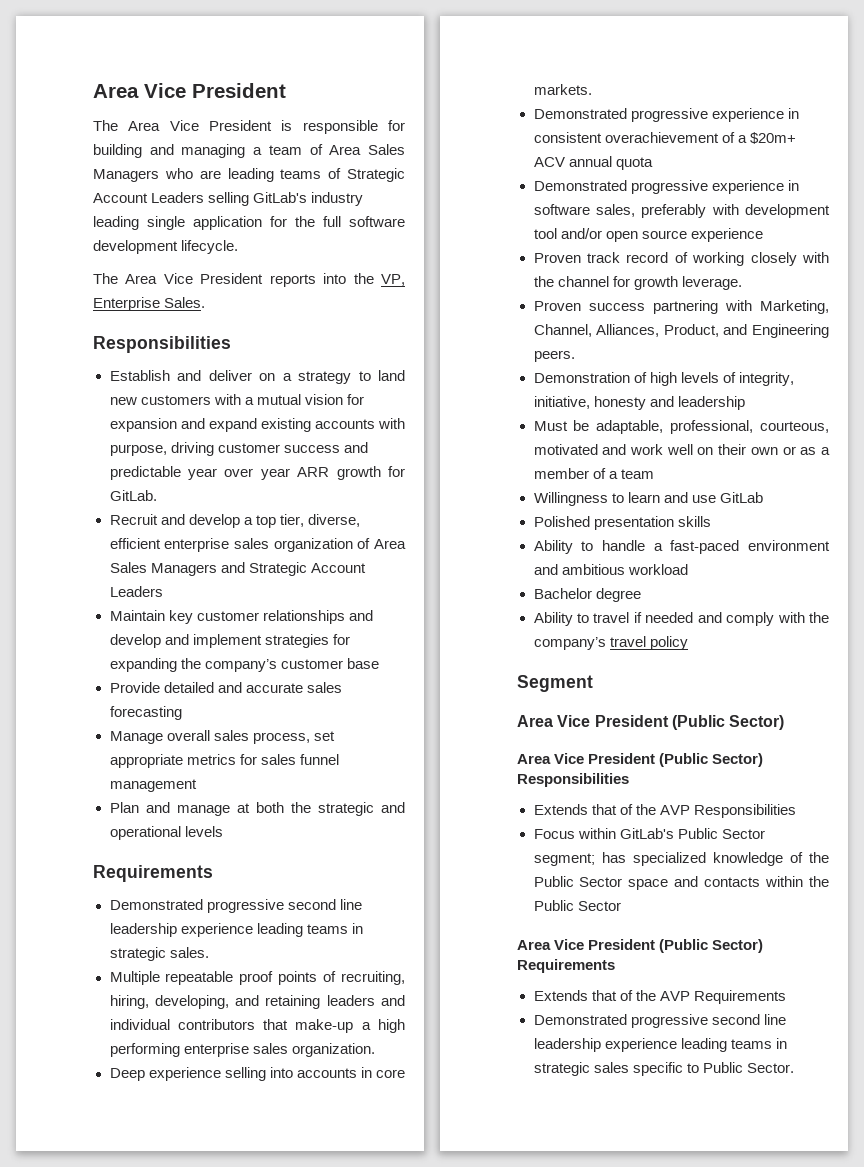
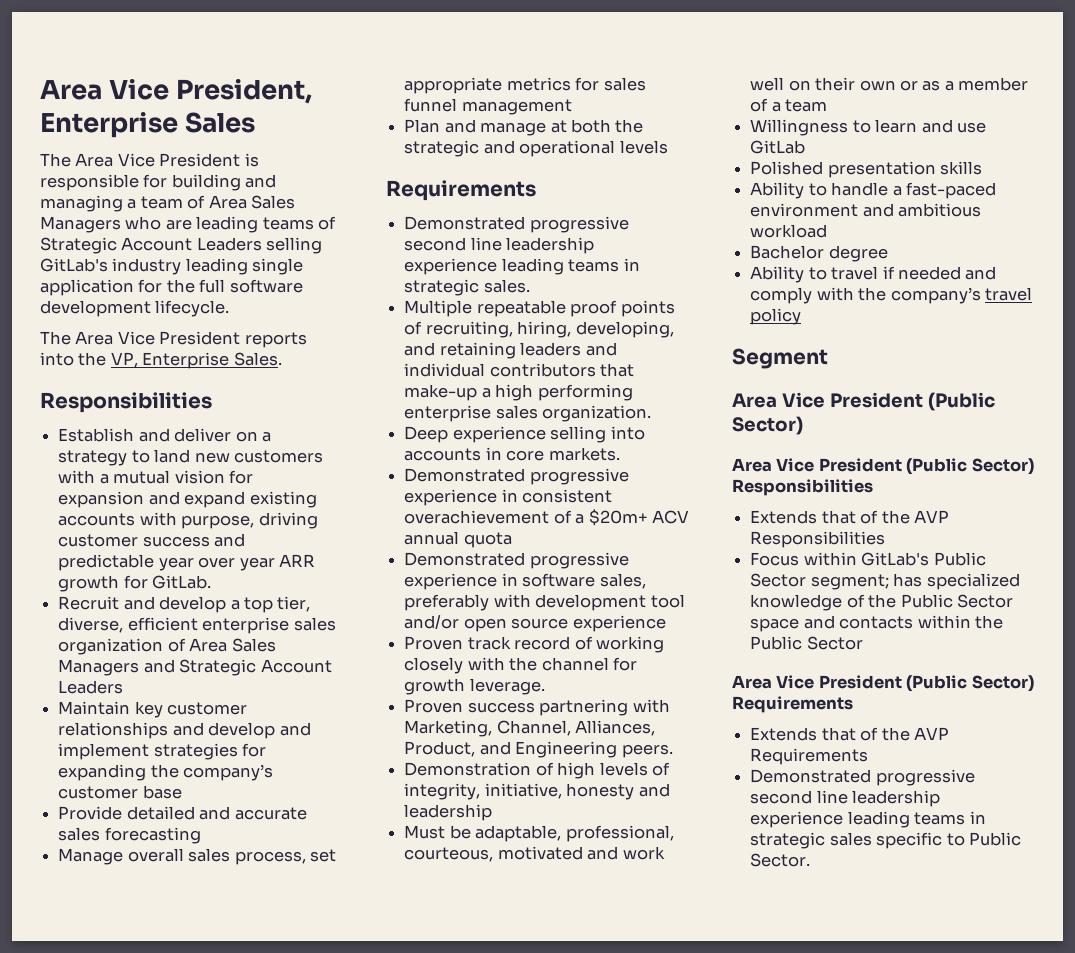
[93,83,286,98] Area Vice President -> [40,79,313,104] [40,112,256,138] Area Vice President, Enterprise Sales

